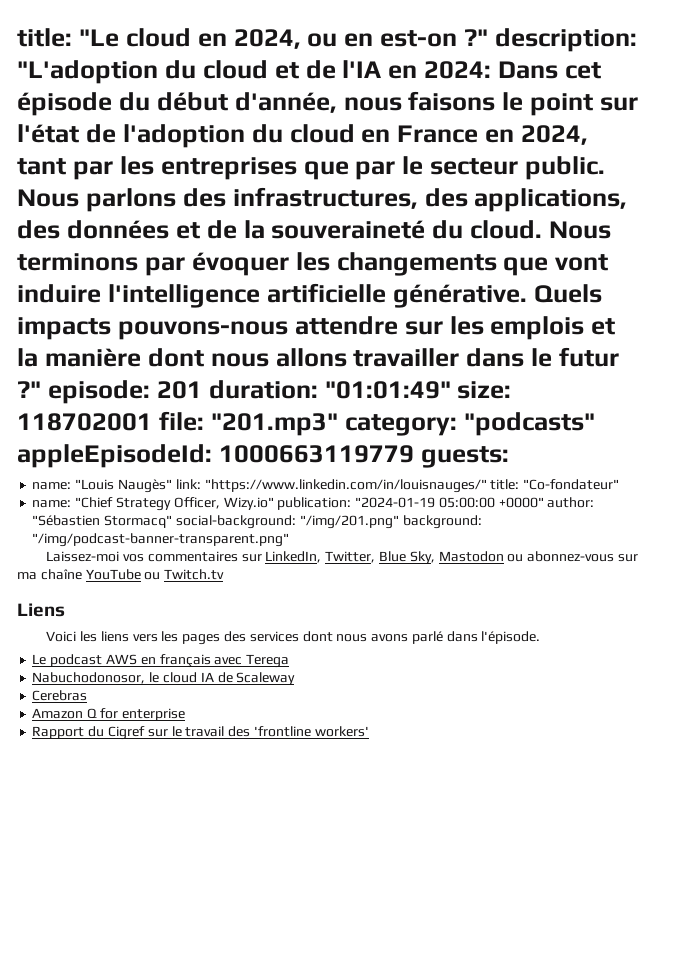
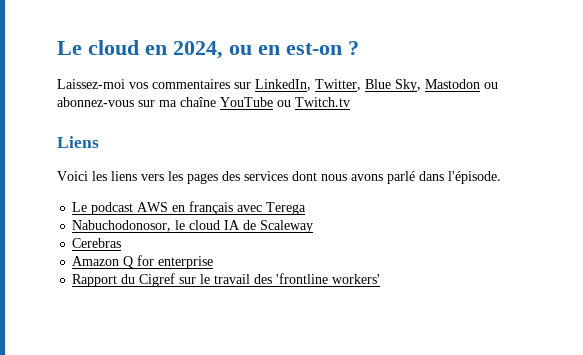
[17,28,119,47] title: "Le -> [57,41,82,55] Le
[464,28,637,52] [17,60,601,84] [17,91,639,116] [17,124,589,148] [17,156,606,180] [17,187,628,212] [17,220,612,239] [17,252,609,276] [17,283,602,308] [17,316,616,340] [17,347,620,367] [17,380,512,404] [17,411,595,436] [17,444,509,468] [32,479,620,493] [32,497,595,511] [32,515,482,529] [32,533,290,547] ?" description: "L'adoption du cloud et de l'IA en 2024: Dans cet épisode du début d'année, nous faisons le point sur l'état de l'adoption du cloud en France en 2024, tant par les entreprises que par le secteur public. Nous parlons des infrastructures, des applications, des données et de la souveraineté du cloud. Nous terminons par évoquer les changements que vont induire l'intelligence artificielle générative. Quels impacts pouvons-nous attendre sur les emplois et la manière dont nous allons travailler dans le futur ?" episode: 201 duration: "01:01:49" size: 118702001 file: "201.mp3" category: "podcasts" appleEpisodeId: 1000663119779 guests: // name: "Louis Naugès" link: "https://www.linkedin.com/in/louisnauges/" title: "Co-fondateur" // name: "Chief Strategy Officer, Wizy.io" publication: "2024-01-19 05:00:00 +0000" author: "Sébastien Stormacq" social-background: "/img/201.png" background: "/img/podcast-banner-transparent.png" -> [348,41,359,55] ?

